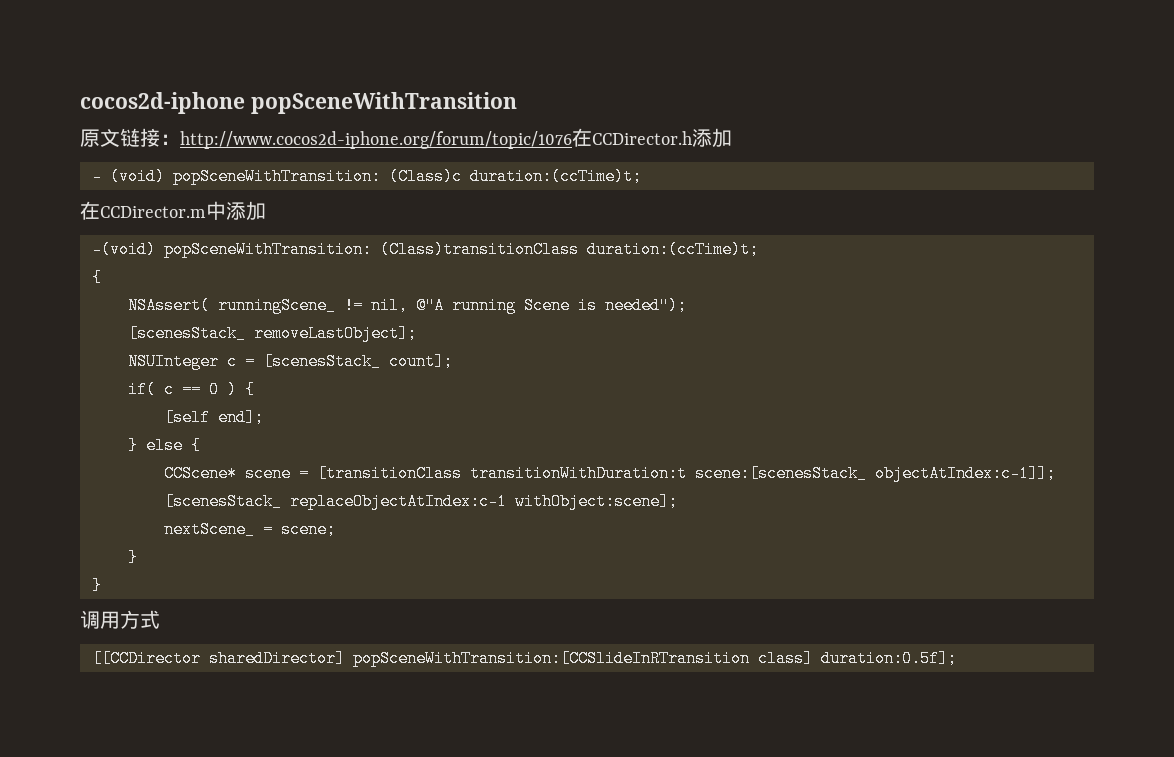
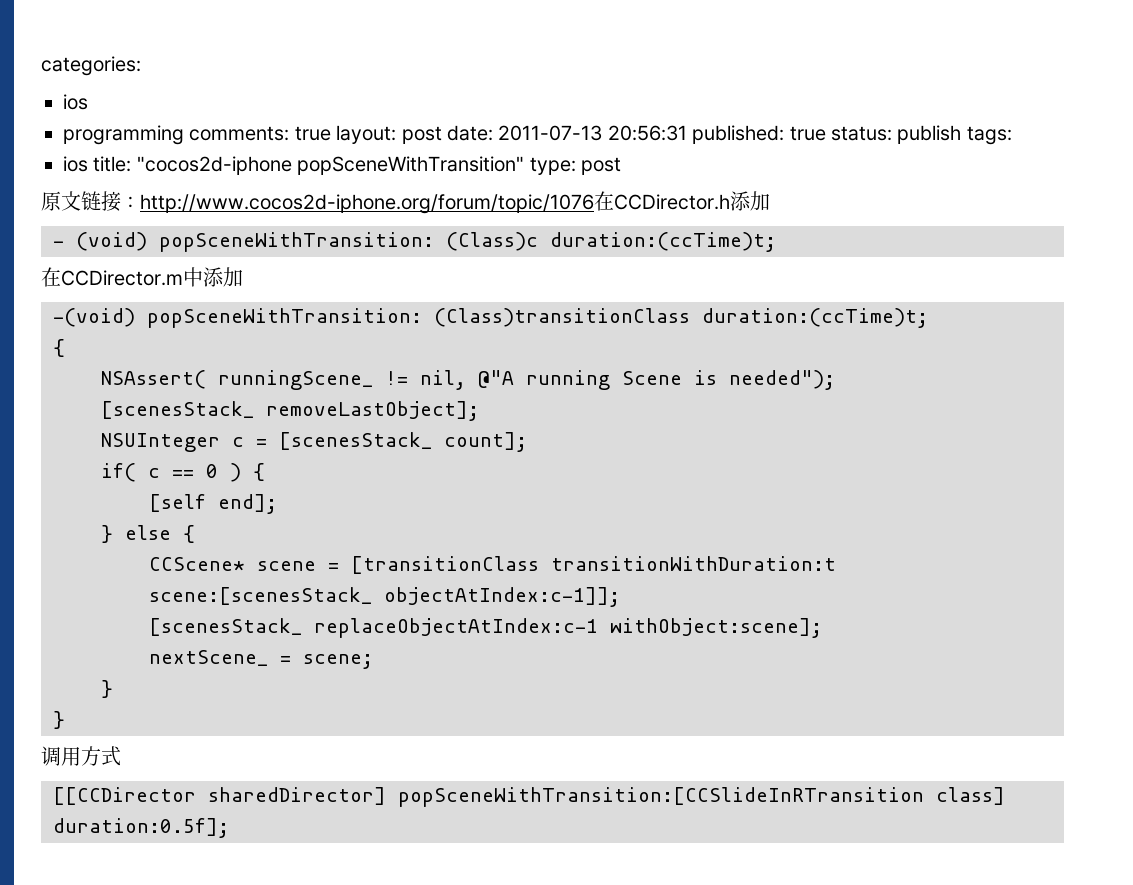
[80,92,517,114] cocos2d-iphone popSceneWithTransition -> [41,56,141,76] [63,94,88,110] [63,125,1012,145] [63,156,621,175] categories: // ios // programming comments: true layout: post date: 2011-07-13 20:56:31 published: true status: publish tags: // ios title: "cocos2d-iphone popSceneWithTransition" type: post

